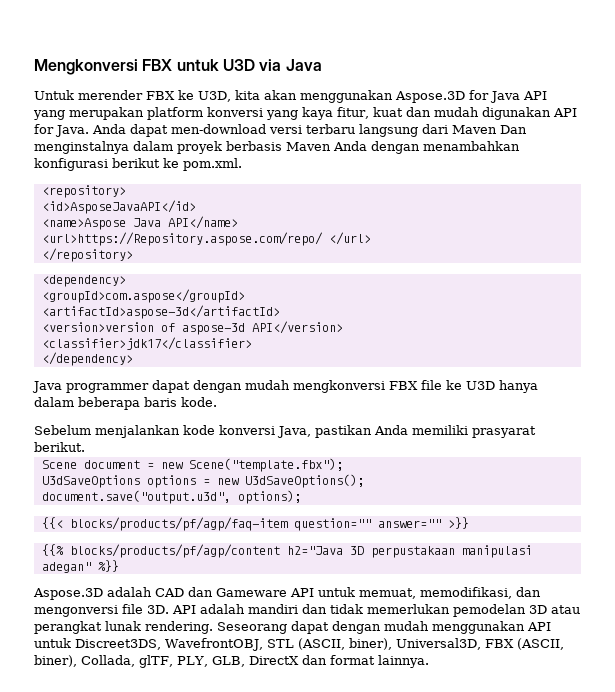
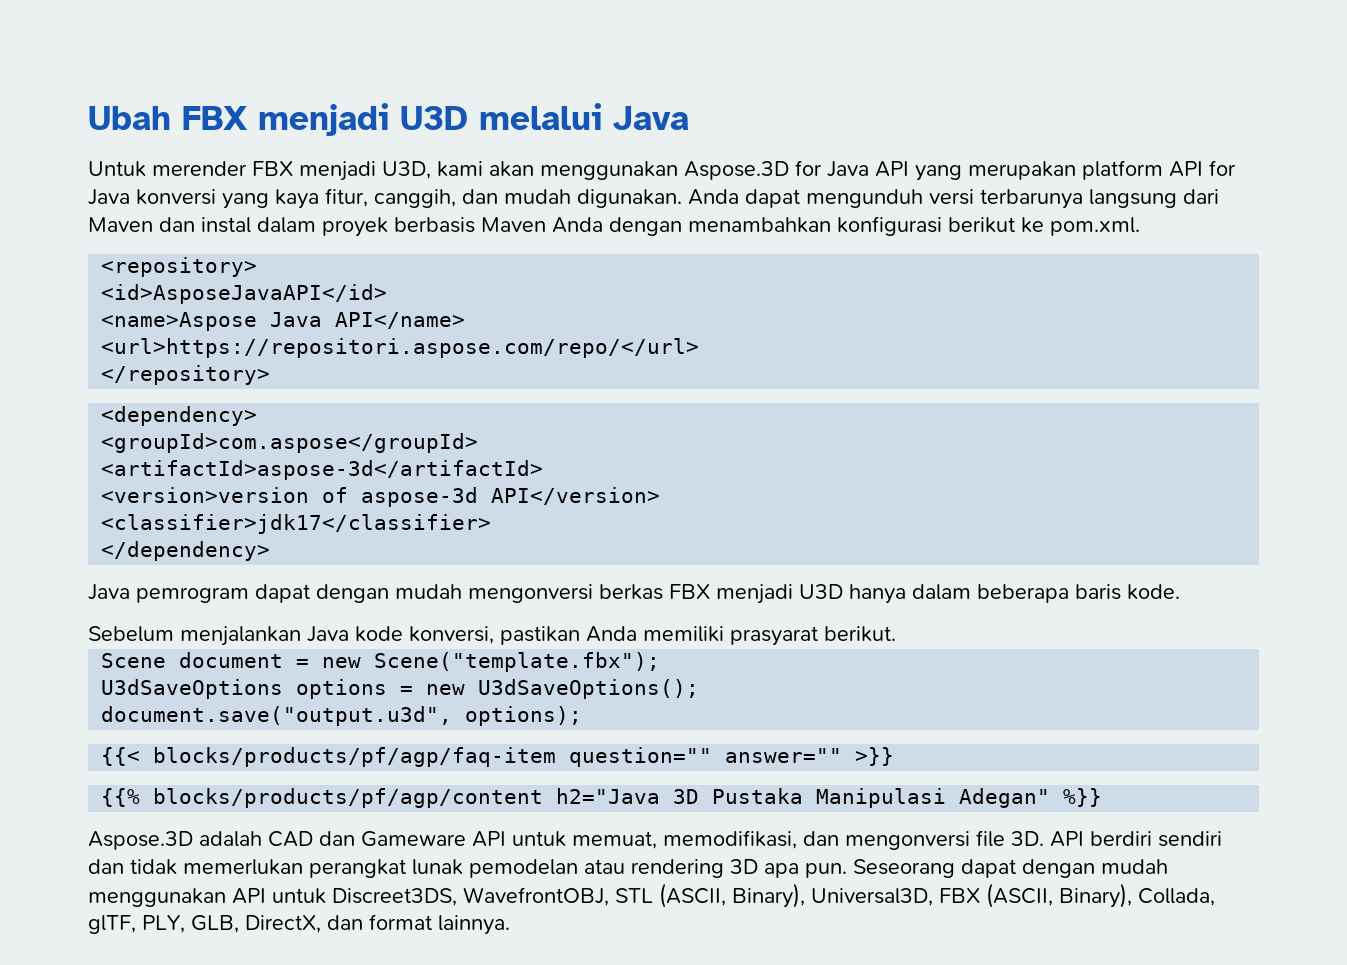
[34,59,282,75] Mengkonversi FBX untuk U3D via -> [88,103,602,136] Ubah FBX menjadi U3D melalui
[178,90,260,102] ke U3D, kita -> [299,161,483,181] menjadi U3D, kami
(203, 113) none -> [1169,160,1236,177] [88,189,130,205] API for Java
[372,107,403,117] kuat -> [374,189,456,208] canggih,
[481,107,577,120] [34,124,355,137] digunakan API for Java. Anda dapat men-download versi terbaru -> [577,189,1083,209] digunakan. Anda dapat mengunduh versi terbarunya
[500,125,527,134] [34,141,129,154] Dan menginstalnya -> [159,217,251,233] dan instal
[41,232,371,246] <url>https://Repository.aspose.com/repo/ </url> -> [101,338,700,358] <url>https://repositori.aspose.com/repo/</url>
[66,380,462,393] programmer dapat dengan mudah mengkonversi FBX file ke -> [136,584,793,604] pemrogram dapat dengan mudah mengonversi berkas FBX menjadi
[183,425,311,438] kode konversi Java, -> [307,626,494,644] Java kode konversi,
[370,545,532,558] [41,562,91,573] perpustakaan manipulasi adegan" -> [712,788,1051,808] Pustaka Manipulasi Adegan"
[200,604,298,614] adalah mandiri -> [1090,831,1222,847] berdiri sendiri
[453,604,580,617] [34,621,213,634] pemodelan 3D atau perangkat lunak rendering. -> [309,859,847,878] perangkat lunak pemodelan atau rendering 3D apa pun.
[348,638,392,650] biner), -> [732,883,805,908] Binary),
[34,655,77,667] biner), -> [1059,883,1132,908] Binary),
[248,656,299,665] DirectX -> [245,915,321,933] DirectX,

